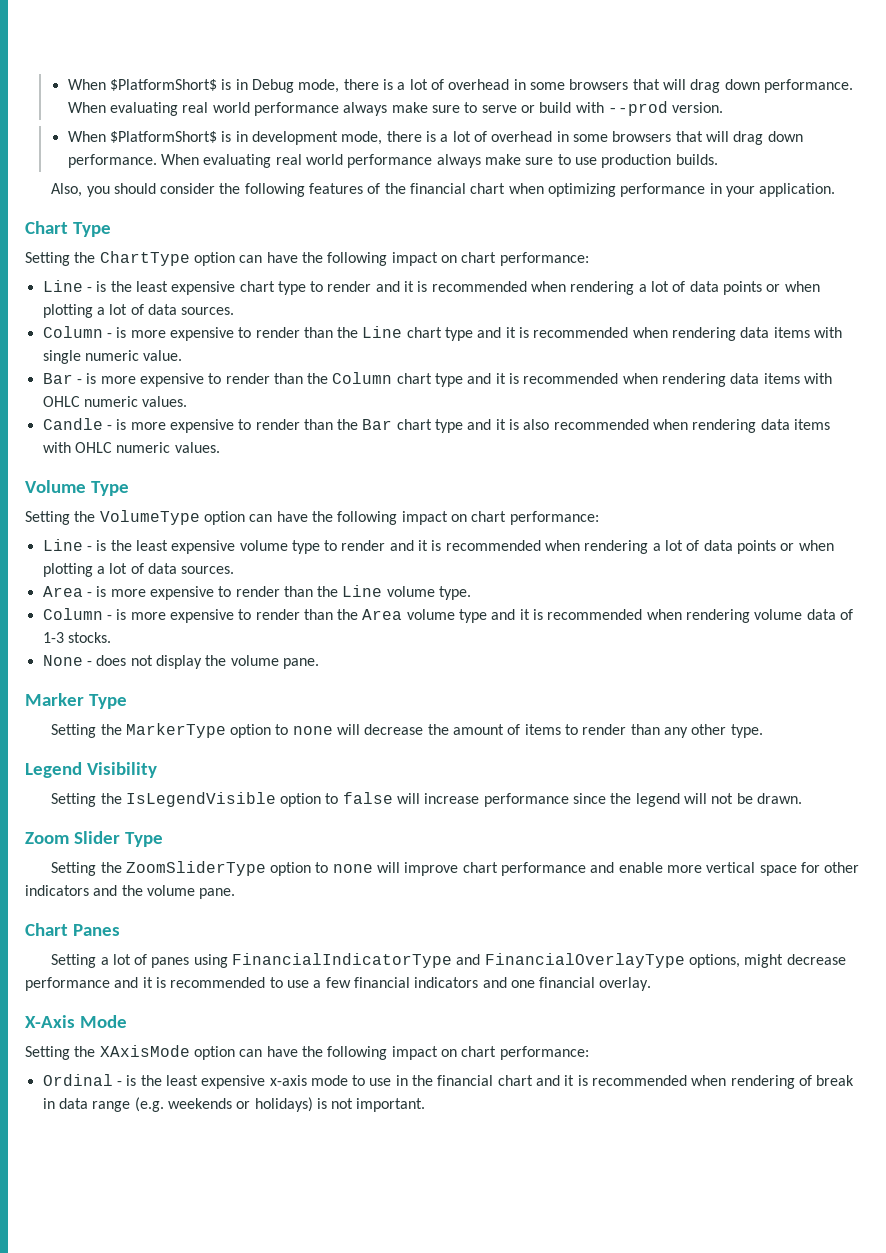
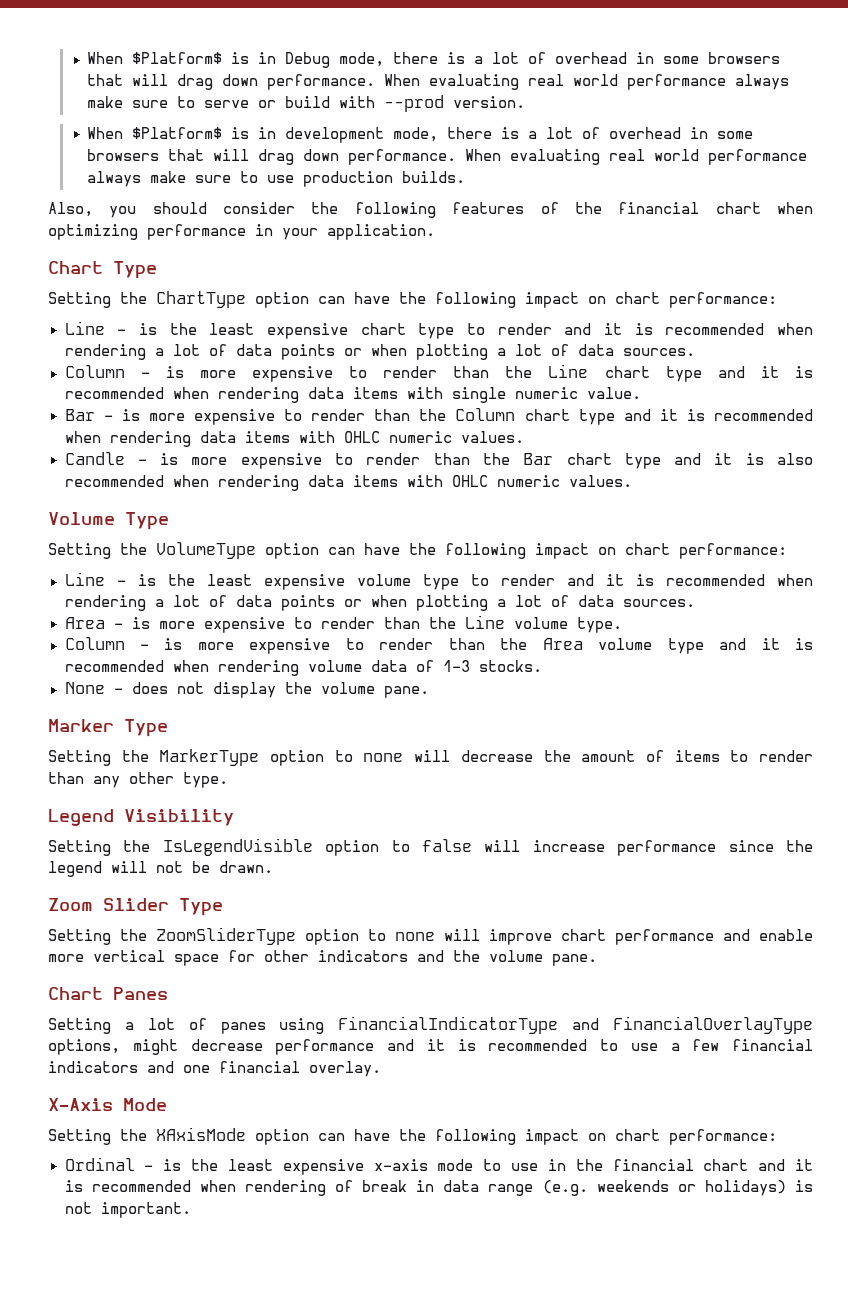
[67,79,218,91] When $PlatformShort$ -> [87,52,223,64] When $Platform$
[110,131,218,143] $PlatformShort$ -> [132,127,223,139] $Platform$

